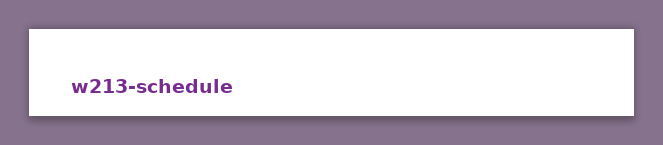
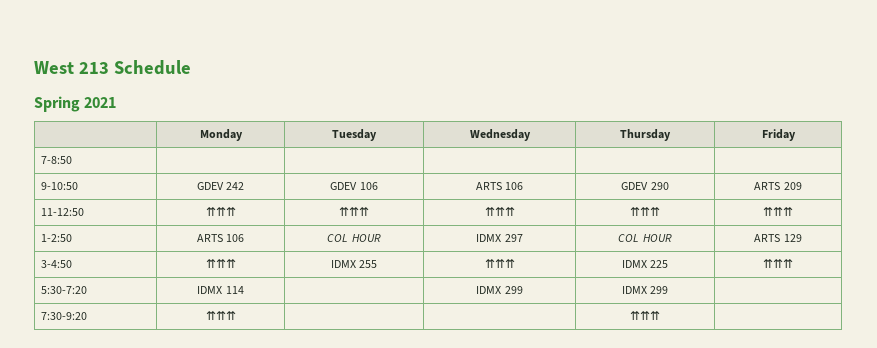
[71,79,233,93] w213-schedule -> [34,60,191,75] [34,96,117,112] [199,129,243,141] [332,129,377,141] [469,129,531,141] [620,129,672,141] [761,129,796,141] [40,156,72,164] [40,182,78,190] [196,182,245,190] [330,182,378,190] [475,182,524,190] [621,182,669,190] [754,182,802,190] [40,208,84,216] [205,207,236,216] [339,207,369,216] [484,207,515,216] [630,207,661,216] [763,207,794,216] [40,234,72,242] [196,234,245,242] [327,234,381,242] [476,234,523,242] [618,234,672,242] [754,234,802,242] [40,260,72,268] [205,259,236,268] [330,260,378,268] [484,259,515,268] [621,260,669,268] [763,259,794,268] [40,286,87,294] [197,286,244,294] [476,286,523,294] [621,286,669,294] [40,312,87,320] [205,311,236,320] [630,311,661,320] West 213 Schedule // Spring 2021 // | Monday | Tuesday | Wednesday | Thursday | Friday // 7-8:50 | | | | | // 9-10:50 | GDEV 242 | GDEV 106 | ARTS 106 | GDEV 290 | ARTS 209 // 11-12:50 | ⇈⇈⇈ | ⇈⇈⇈ | ⇈⇈⇈ | ⇈⇈⇈ | ⇈⇈⇈ // 1-2:50 | ARTS 106 | COL HOUR | IDMX 297 | COL HOUR | ARTS 129 // 3-4:50 | ⇈⇈⇈ | IDMX 255 | ⇈⇈⇈ | IDMX 225 | ⇈⇈⇈ // 5:30-7:20 | IDMX 114 | | IDMX 299 | IDMX 299 | // 7:30-9:20 | ⇈⇈⇈ | | | ⇈⇈⇈ |

